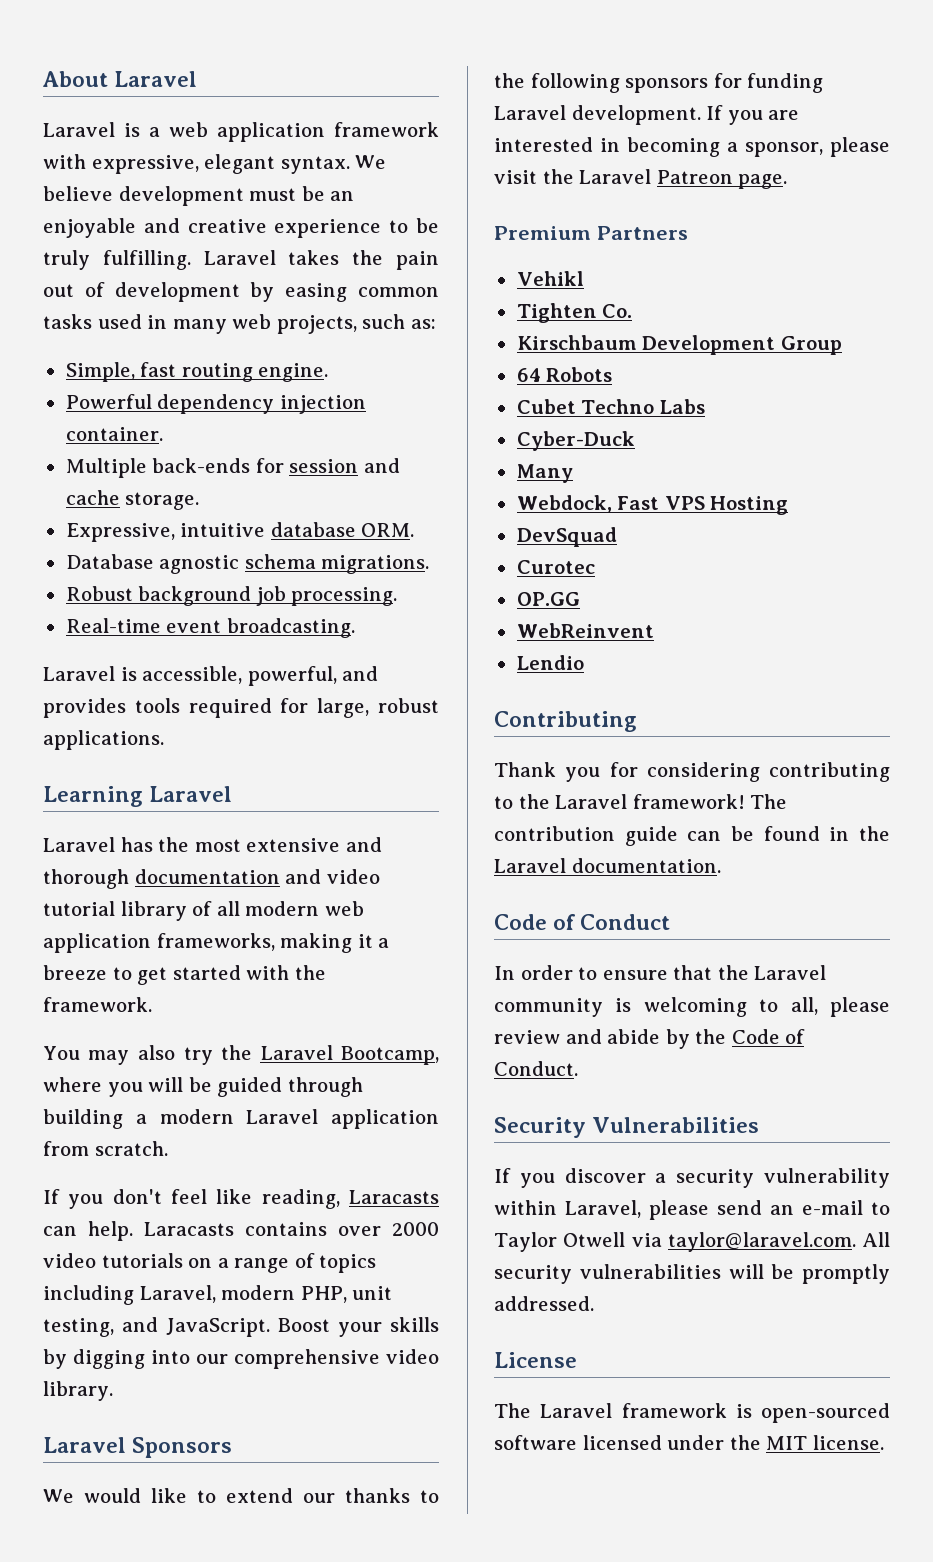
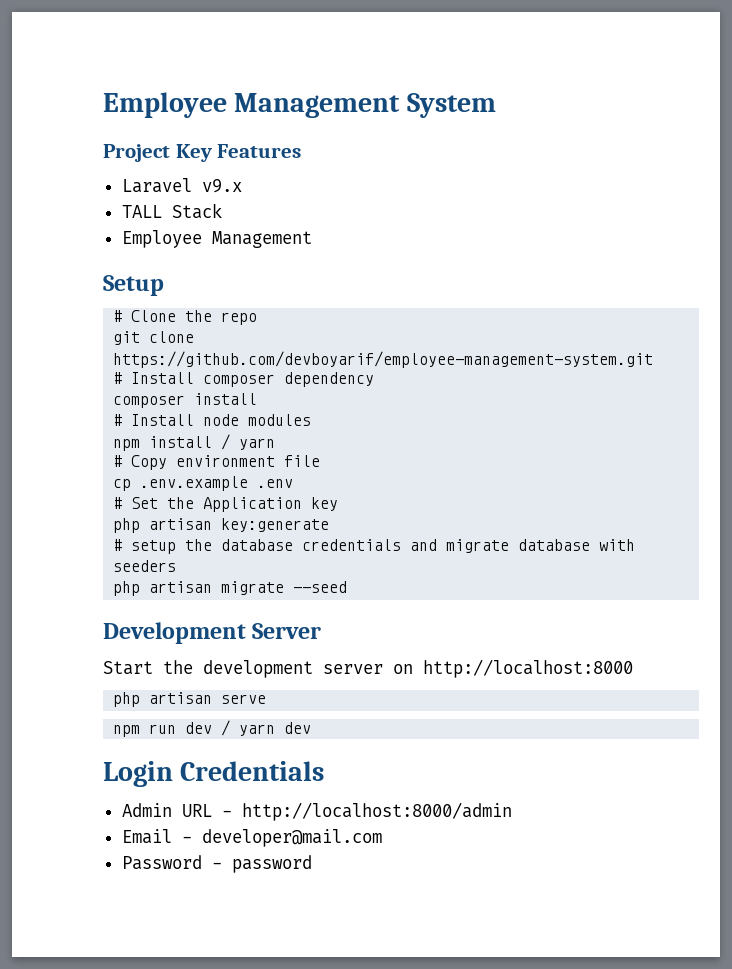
[42,71,198,87] [43,122,439,142] [43,154,387,174] [43,186,355,206] [43,218,440,238] [43,250,440,270] [43,282,439,302] [43,314,436,334] [65,362,329,382] [65,394,366,414] [65,427,163,441] [65,458,400,478] [65,490,200,510] [65,522,415,542] [65,554,430,574] [65,586,398,606] [65,618,355,638] [43,666,379,686] [43,698,440,718] [43,730,164,750] [43,786,233,807] [43,837,382,852] [43,869,380,889] [43,901,364,921] [43,933,390,953] [43,965,326,985] [43,997,152,1012] [43,1045,439,1065] [43,1077,363,1097] [43,1109,439,1129] [43,1141,168,1156] [43,1189,439,1209] [43,1221,439,1241] [43,1253,377,1273] [43,1285,393,1305] [43,1317,439,1337] [43,1349,439,1369] [43,1381,113,1401] [43,1437,233,1458] [43,1488,440,1503] [494,73,824,93] [494,105,800,125] [494,137,890,157] [494,169,788,189] [494,226,688,240] [516,271,584,286] [516,303,633,323] [516,335,842,355] [516,367,613,382] [516,399,705,414] [516,431,635,451] [516,464,573,483] [516,495,789,515] [516,527,617,547] [516,560,595,574] [516,592,580,606] [516,623,654,638] [516,655,584,670] [494,711,637,732] [494,762,890,782] [494,794,788,809] [494,826,891,846] [494,858,721,873] [494,914,671,930] [494,965,827,980] [494,997,890,1017] [494,1029,806,1049] [494,1061,578,1076] [494,1117,760,1138] [494,1168,890,1188] [494,1200,890,1220] [494,1232,890,1252] [494,1264,890,1284] [494,1296,594,1311] [494,1352,577,1368] [494,1403,890,1423] [494,1435,884,1450] About Laravel // Laravel is a web application framework with expressive, elegant syntax. We believe development must be an enjoyable and creative experience to be truly fulfilling. Laravel takes the pain out of development by easing common tasks used in many web projects, such as: // Simple, fast routing engine. // Powerful dependency injection container. // Multiple back-ends for session and cache storage. // Expressive, intuitive database ORM. // Database agnostic schema migrations. // Robust background job processing. // Real-time event broadcasting. // Laravel is accessible, powerful, and provides tools required for large, robust applications. // Learning Laravel // Laravel has the most extensive and thorough documentation and video tutorial library of all modern web application frameworks, making it a breeze to get started with the framework. // You may also try the Laravel Bootcamp, where you will be guided through building a modern Laravel application from scratch. // If you don't feel like reading, Laracasts can help. Laracasts contains over 2000 video tutorials on a range of topics including Laravel, modern PHP, unit testing, and JavaScript. Boost your skills by digging into our comprehensive video library. // Laravel Sponsors // We would like to extend our thanks to the following sponsors for funding Laravel development. If you are interested in becoming a sponsor, please visit the Laravel Patreon page. // Premium Partners // Vehikl // Tighten Co. // Kirschbaum Development Group // 64 Robots // Cubet Techno Labs // Cyber-Duck // Many // Webdock, Fast VPS Hosting // DevSquad // Curotec // OP.GG // WebReinvent // Lendio // Contributing // Thank you for considering contributing to the Laravel framework! The contribution guide can be found in the Laravel documentation. // Code of Conduct // In order to ensure that the Laravel community is welcoming to all, please review and abide by the Code of Conduct. // Security Vulnerabilities // If you discover a security vulnerability within Laravel, please send an e-mail to Taylor Otwell via taylor@laravel.com. All security vulnerabilities will be promptly addressed. // License // The Laravel framework is open-sourced software licensed under the MIT license. -> [103,92,496,118] [103,144,302,162] [121,178,242,193] [121,203,222,219] [121,230,312,248] [103,275,164,296] [113,310,258,325] [113,331,195,345] [113,351,654,368] [113,372,375,387] [113,393,258,408] [113,414,312,426] [113,434,276,451] [113,455,321,470] [113,476,294,491] [113,497,339,512] [113,518,330,533] [113,539,636,554] [113,560,177,572] [113,581,348,596] [103,622,322,644] [103,659,633,678] [113,692,267,707] [113,720,312,737] [103,761,325,787] [121,802,512,821] [121,829,382,847] [121,855,312,873] Employee Management System // Project Key Features // Laravel v9.x // TALL Stack // Employee Management // Setup // # Clone the repo // git clone https://github.com/devboyarif/employee-management-system.git // # Install composer dependency // composer install // # Install node modules // npm install / yarn // # Copy environment file // cp .env.example .env // # Set the Application key // php artisan key:generate // # setup the database credentials and migrate database with seeders // php artisan migrate --seed // Development Server // Start the development server on http://localhost:8000 // php artisan serve // npm run dev / yarn dev // Login Credentials // Admin URL - http://localhost:8000/admin // Email - developer@mail.com // Password - password

